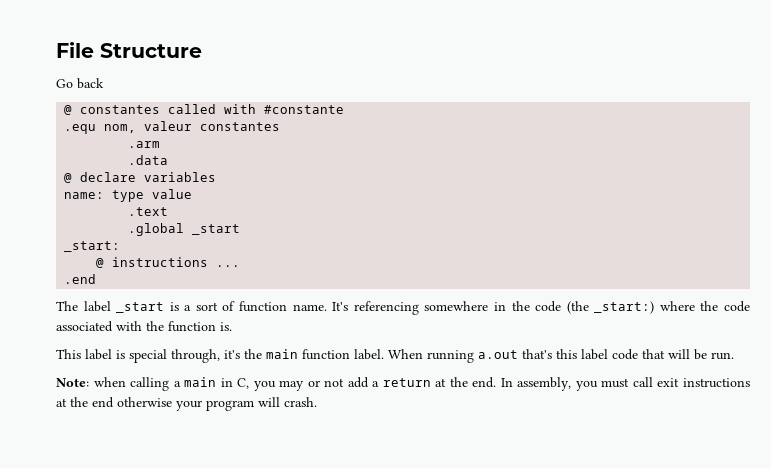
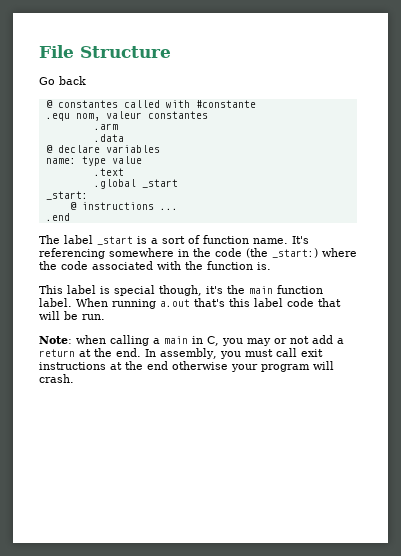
[171,349,220,363] through, -> [159,285,202,296] though,

